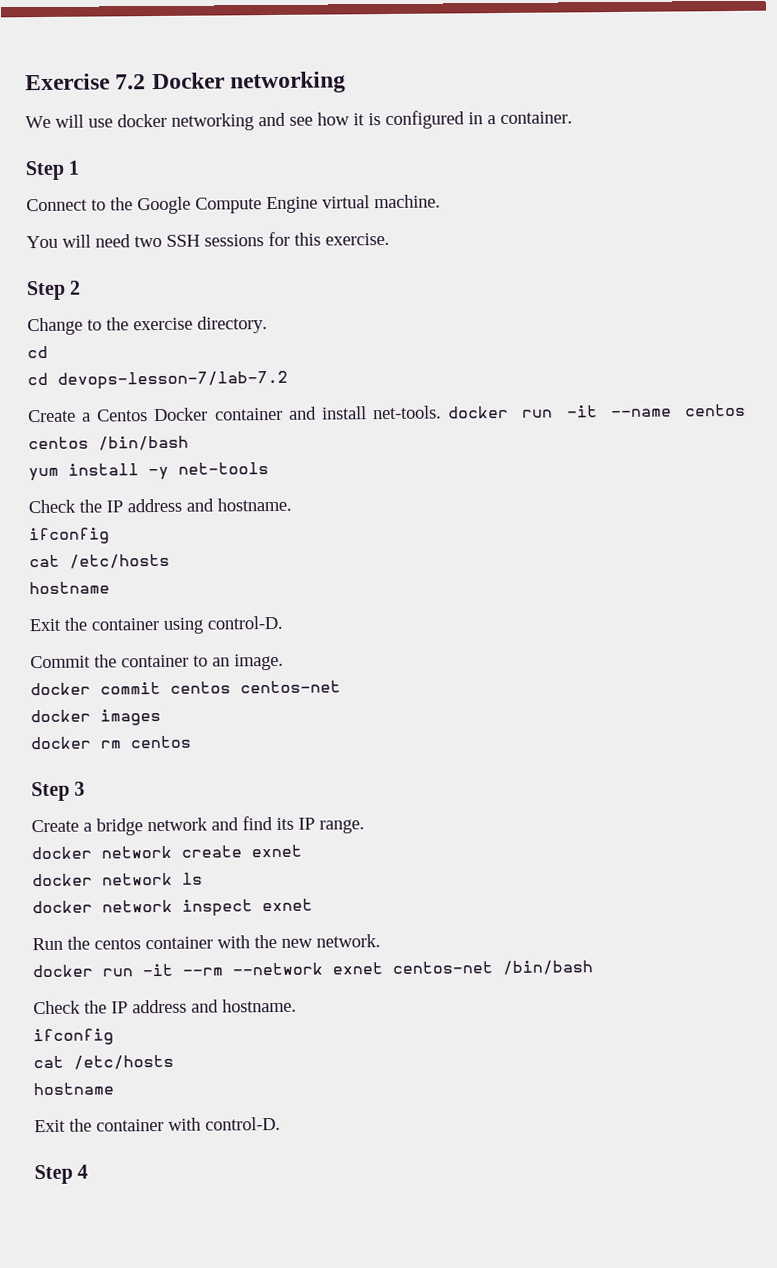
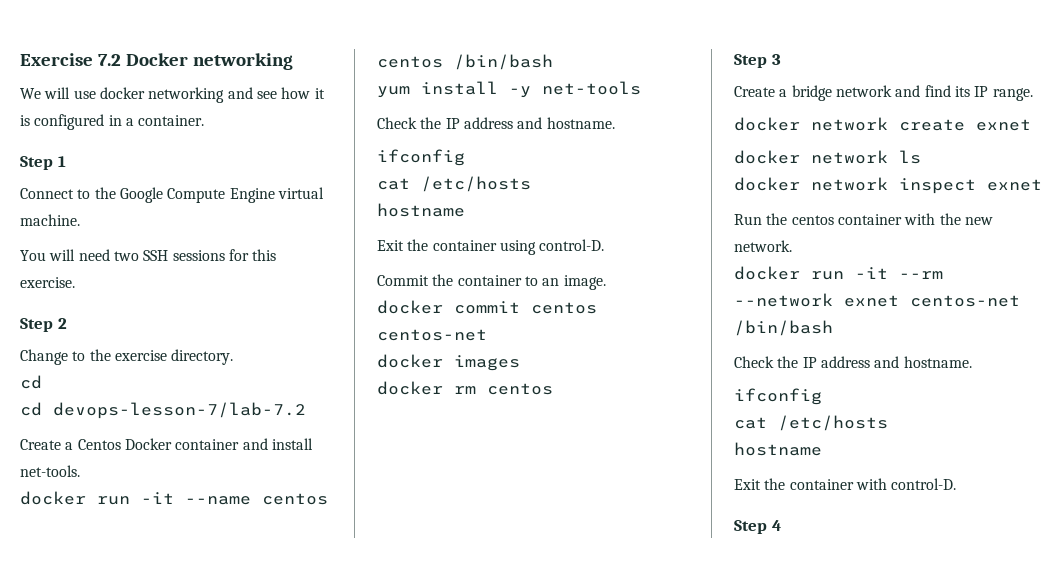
(442, 412) none -> (80, 471) //

